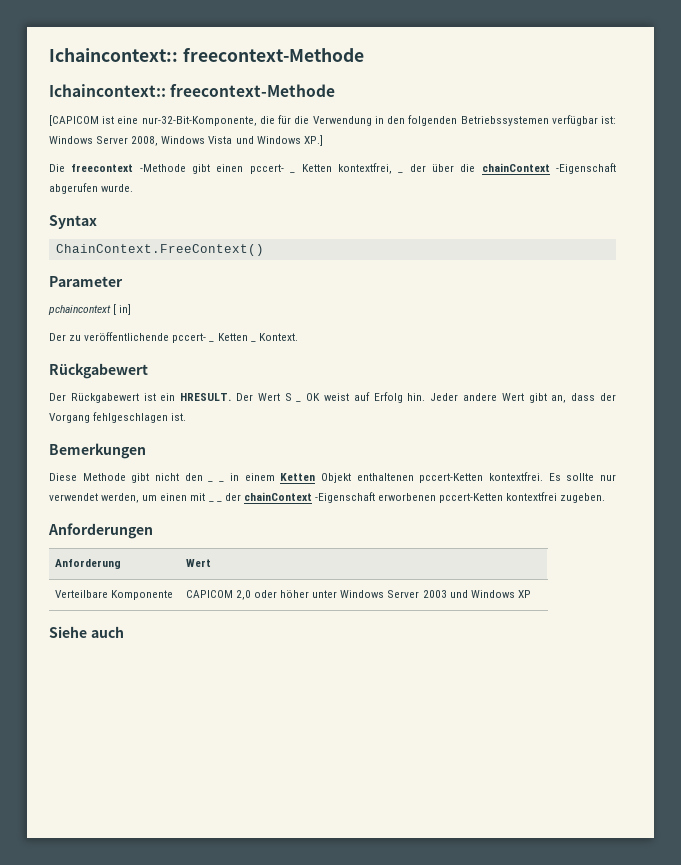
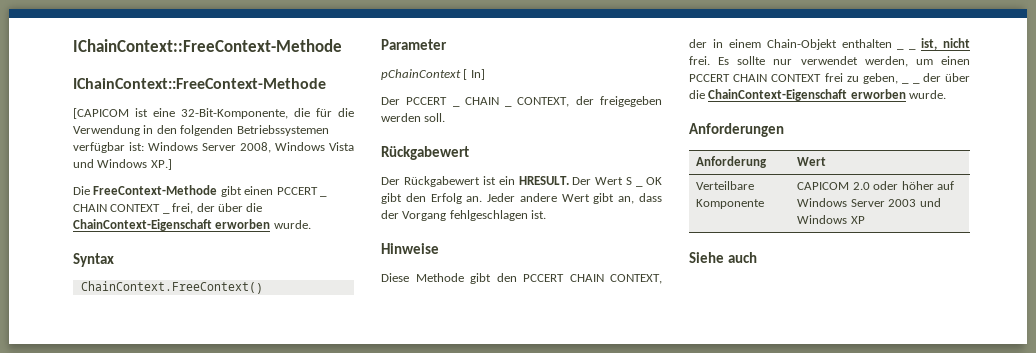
[49,47,364,62] [49,84,336,97] Ichaincontext:: freecontext-Methode // Ichaincontext:: freecontext-Methode -> [73,39,342,52] [73,78,326,89] IChainContext::FreeContext-Methode // IChainContext::FreeContext-Methode
[141,116,257,126] nur-32-Bit-Komponente, -> [181,108,288,119] 32-Bit-Komponente,
[71,164,296,174] [301,163,404,174] [409,163,616,174] [49,183,134,194] [49,215,97,229] [55,244,264,256] [49,276,123,287] [48,304,132,315] [49,332,215,343] [217,333,248,341] [250,341,256,342] [258,333,298,341] freecontext -Methode gibt einen pccert- _ Ketten kontextfrei, _ der über die chainContext -Eigenschaft abgerufen wurde. // Syntax // ChainContext.FreeContext() // Parameter // pchaincontext [ in] // Der zu veröffentlichende pccert- _ Ketten _ Kontext. -> [93,185,318,197] [319,195,327,197] [73,204,161,212] [162,203,263,214] [73,219,311,231] [73,253,114,267] [80,281,263,294] [381,39,447,50] [381,69,485,80] [381,97,448,105] [452,105,460,107] [464,97,499,105] [505,96,662,107] [381,113,446,122] FreeContext-Methode gibt einen PCCERT _ CHAIN CONTEXT _ frei, der über die ChainContext-Eigenschaft erworben wurde. // Syntax // ChainContext.FreeContext() // Parameter // pChainContext [ In] // Der PCCERT _ CHAIN _ CONTEXT, der freigegeben werden soll.
[324,392,426,403] weist auf Erfolg hin. -> [381,193,483,204] gibt den Erfolg an.
[49,443,146,459] Bemerkungen -> [381,243,439,254] Hinweise
[155,473,203,481] [208,481,225,482] [229,472,543,483] nicht den _ _ in einem Ketten Objekt enthaltenen pccert-Ketten kontextfrei. -> [496,273,662,284] [689,39,892,50] [897,38,970,50] [689,56,710,65] den PCCERT CHAIN CONTEXT, der in einem Chain-Objekt enthalten _ _ ist, nicht frei.
[190,493,206,501] [208,501,222,502] [224,492,606,503] mit _ _ der chainContext -Eigenschaft erworbenen pccert-Ketten kontextfrei zugeben. -> [689,73,920,84] [922,73,970,82] [689,89,947,101] PCCERT CHAIN CONTEXT frei zu geben, _ _ der über die ChainContext-Eigenschaft erworben wurde.
[235,590,251,600] 2,0 -> [852,182,870,190] 2.0
[312,590,338,598] unter -> [936,181,954,190] auf

